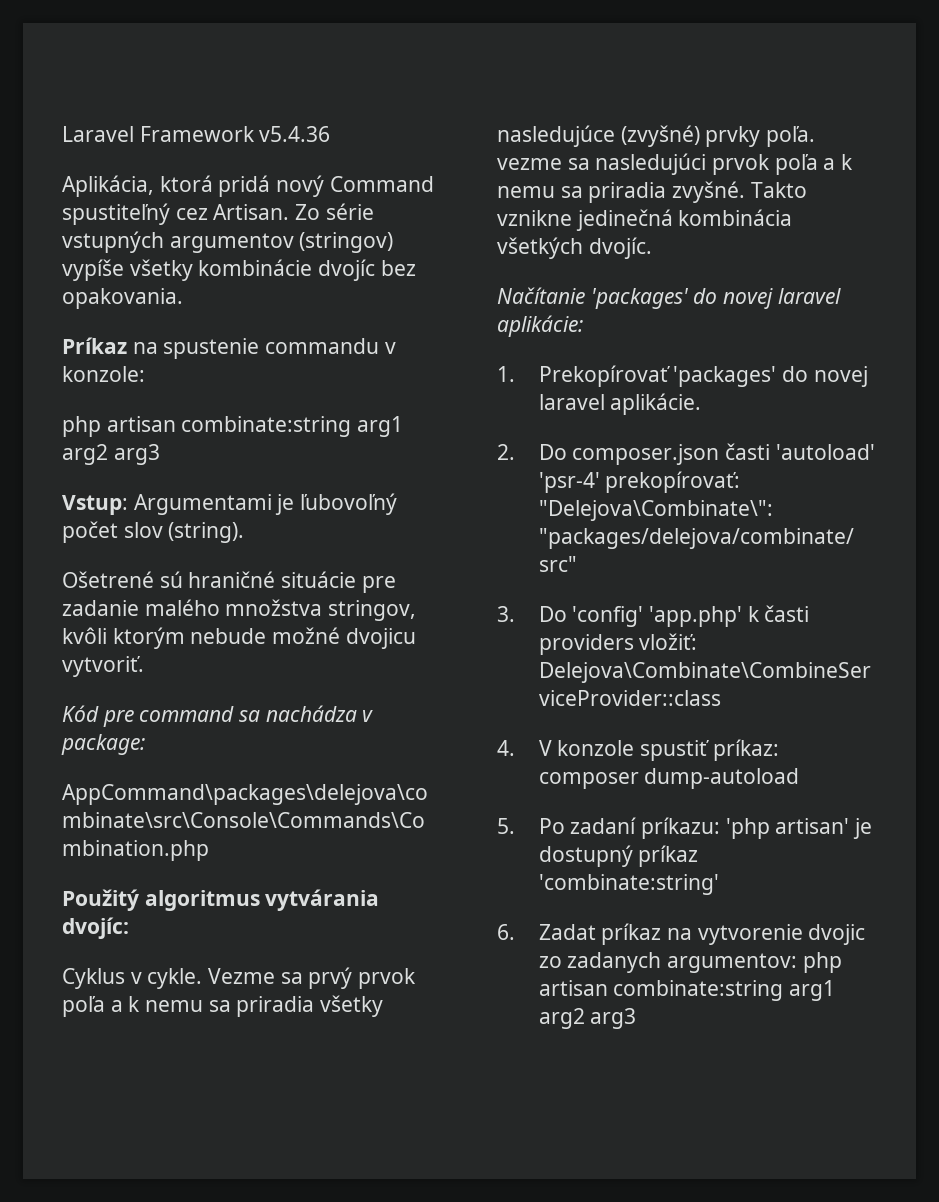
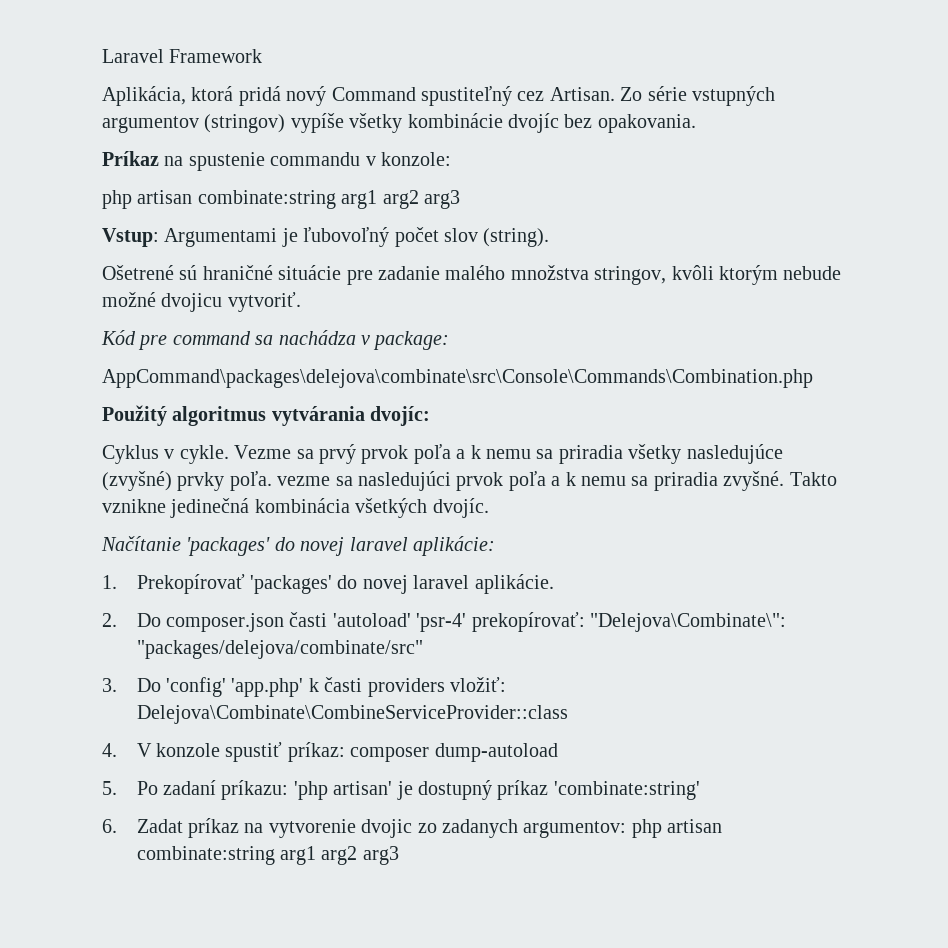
[259,126,331,142] v5.4.36 -> (263, 56) none

